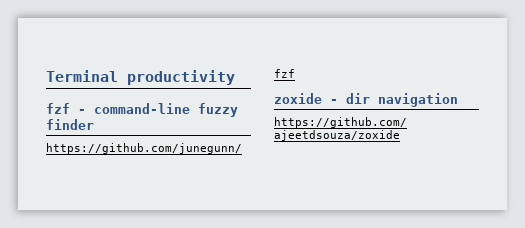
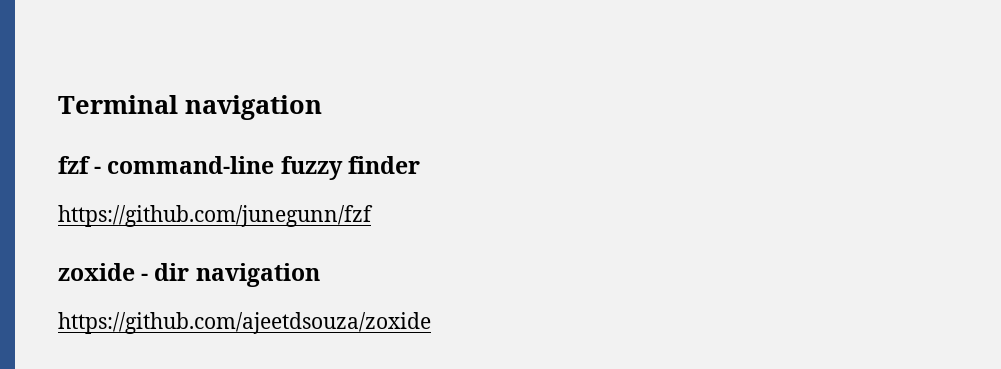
[127,70,235,85] productivity -> [185,95,322,120] navigation

